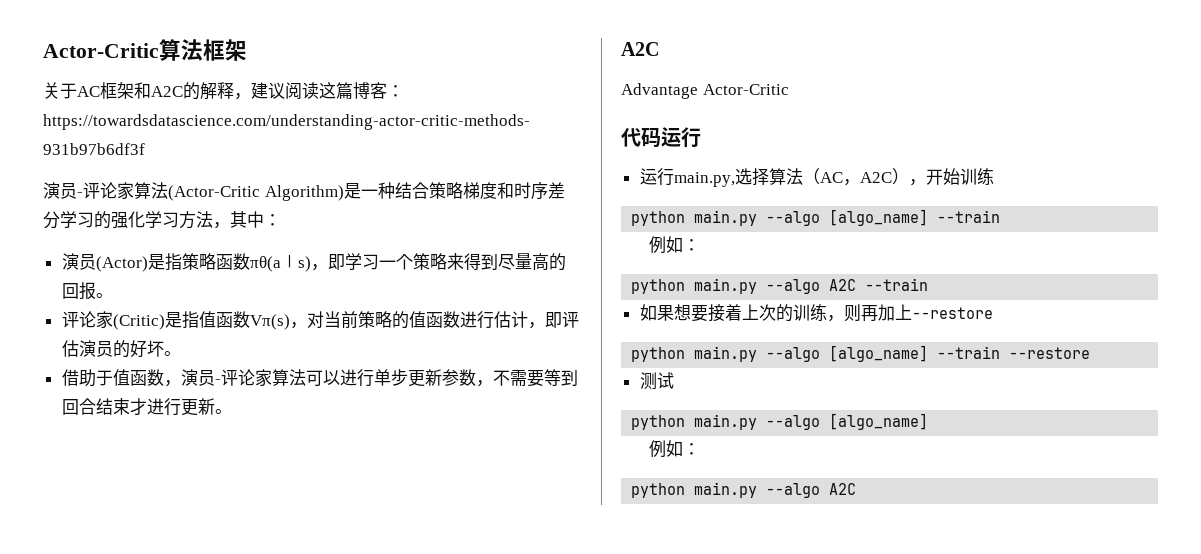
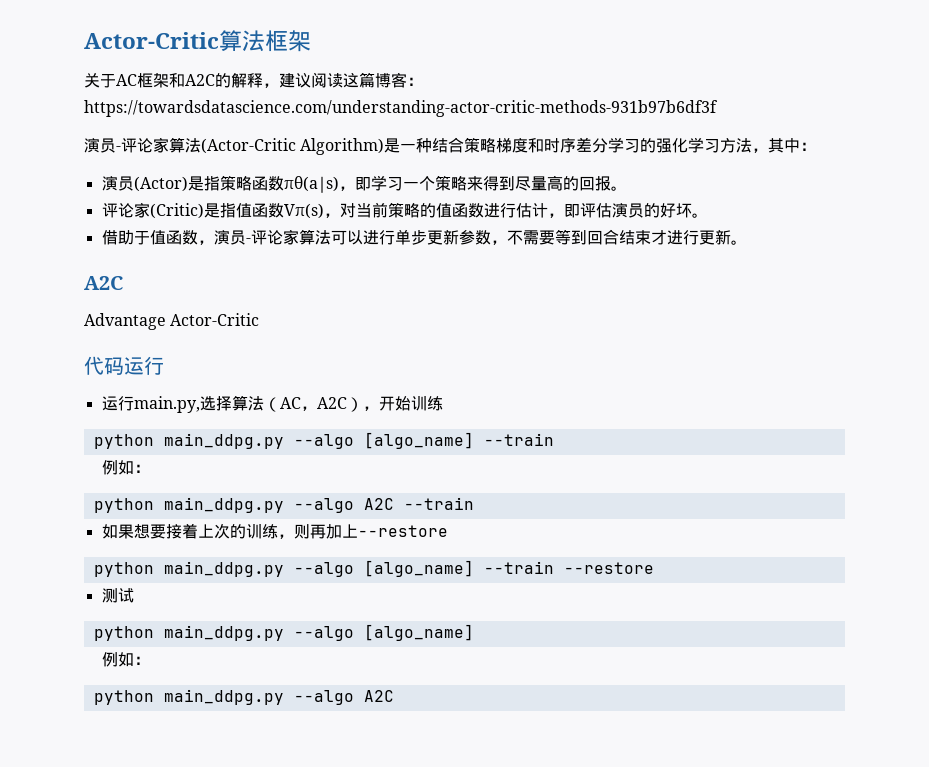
[694,210,758,226] main.py -> [163,433,284,449] main_ddpg.py
[694,278,758,294] main.py -> [163,497,284,513] main_ddpg.py
[694,346,758,362] main.py -> [163,561,284,577] main_ddpg.py
[694,414,758,430] main.py -> [163,625,284,641] main_ddpg.py
[694,482,758,498] main.py -> [163,689,284,705] main_ddpg.py

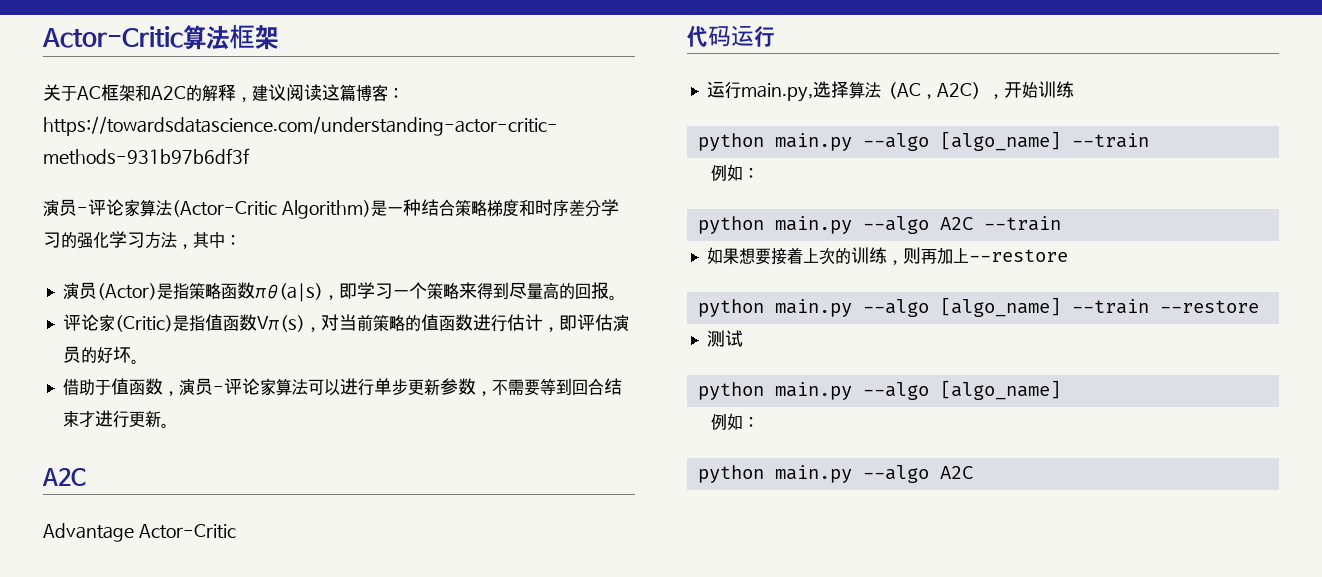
[163,433,284,449] main_ddpg.py -> [774,133,852,151] main.py
[163,497,284,513] main_ddpg.py -> [774,216,852,234] main.py
[163,561,284,577] main_ddpg.py -> [774,299,852,317] main.py
[163,625,284,641] main_ddpg.py -> [774,382,852,400] main.py
[163,689,284,705] main_ddpg.py -> [774,465,852,483] main.py

